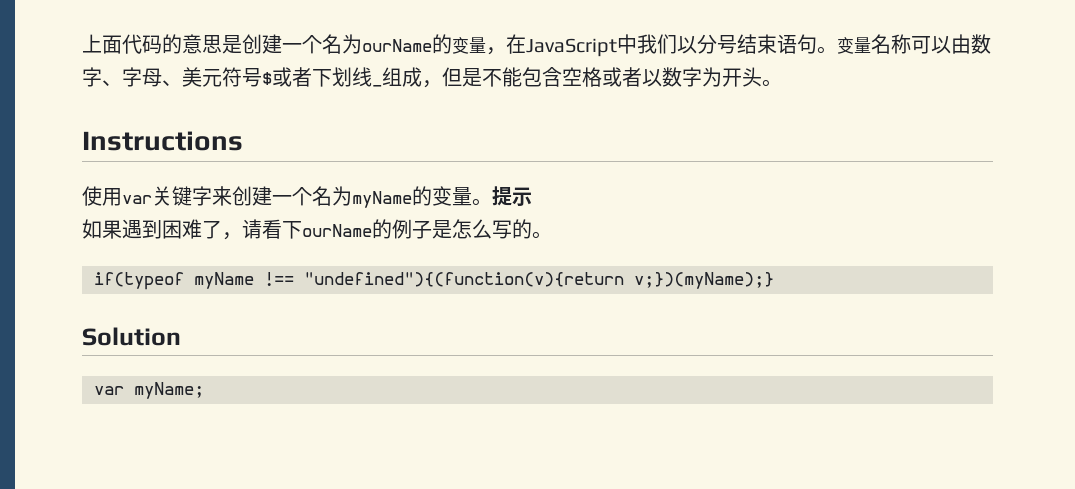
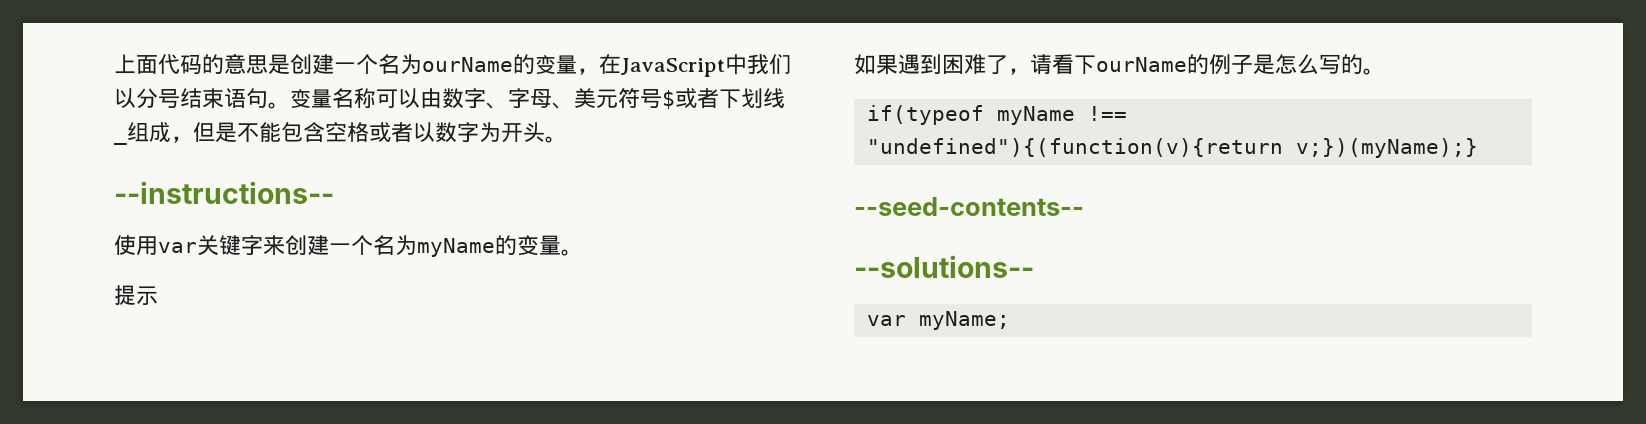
[82,131,243,151] Instructions -> [114,181,334,204] --instructions--
(492, 202) none -> (583, 252) //
[82,327,181,346] Solution -> [854,197,1084,216] [854,255,1034,278] --seed-contents-- // --solutions--

